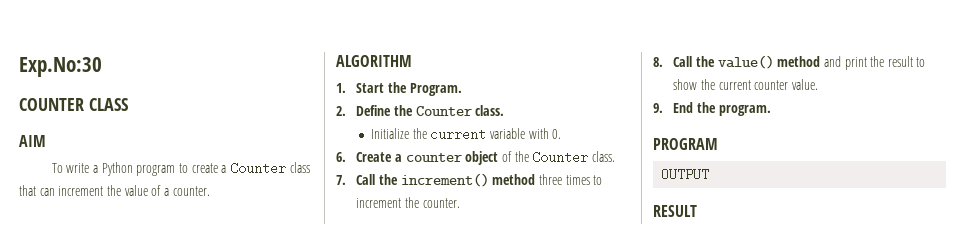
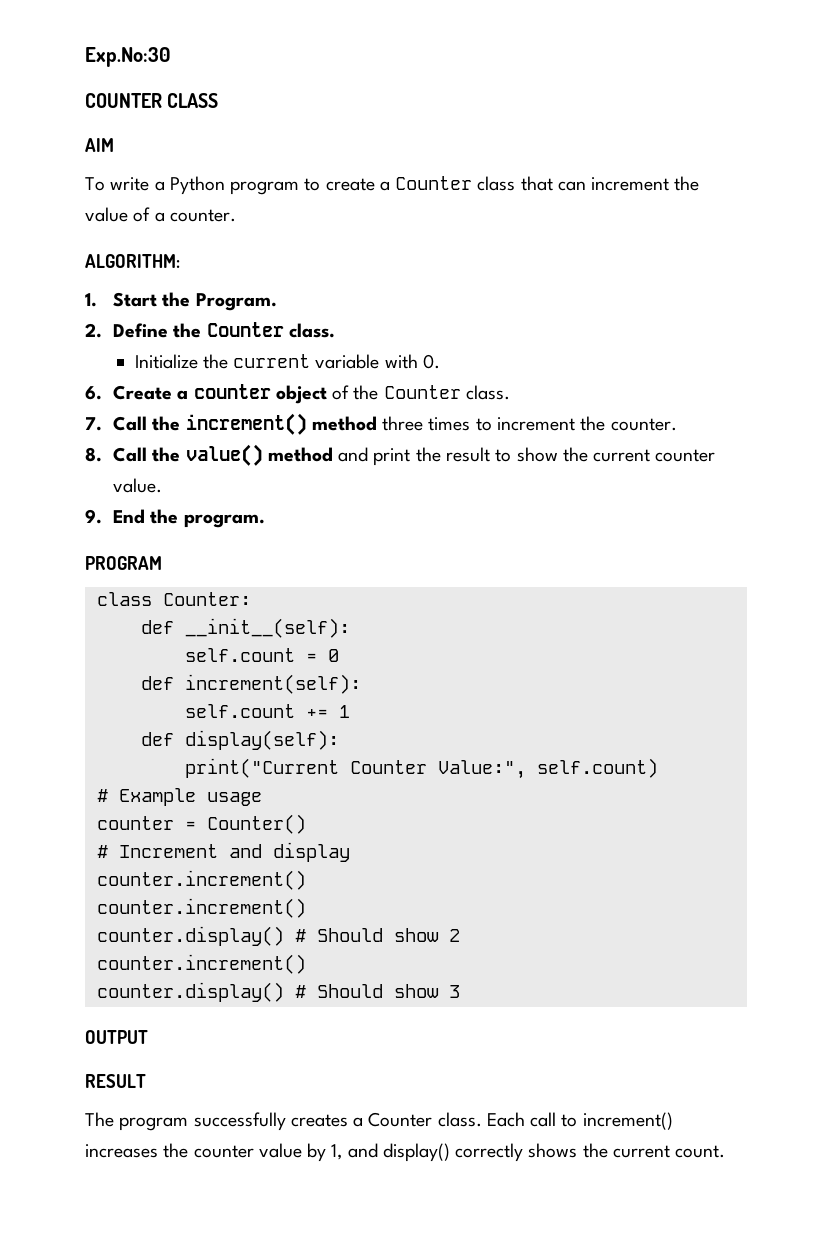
[336,55,412,67] ALGORITHM -> [85,254,180,268] ALGORITHM:
[661,168,710,181] [653,205,697,217] OUTPUT // RESULT -> [96,592,251,606] [140,618,350,638] [184,648,339,662] [140,674,361,694] [184,704,350,718] [140,730,339,750] [184,758,658,779] [96,788,262,806] [96,814,306,834] [96,842,350,862] [96,870,306,890] [96,898,306,918] [96,926,460,946] [96,954,306,974] [96,982,460,1002] [85,1030,148,1044] [85,1074,146,1088] [85,1112,673,1131] [85,1143,726,1162] class Counter: // def __init__(self): // self.count = 0 // def increment(self): // self.count += 1 // def display(self): // print("Current Counter Value:", self.count) // # Example usage // counter = Counter() // # Increment and display // counter.increment() // counter.increment() // counter.display() # Should show 2 // counter.increment() // counter.display() # Should show 3 // OUTPUT // RESULT // The program successfully creates a Counter class. Each call to increment() increases the counter value by 1, and display() correctly shows the current count.

